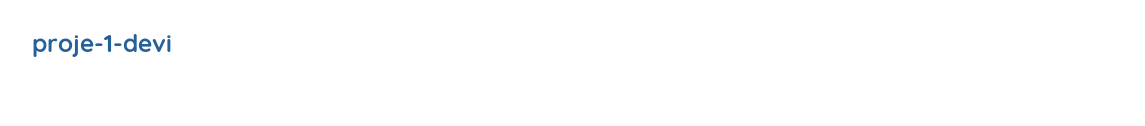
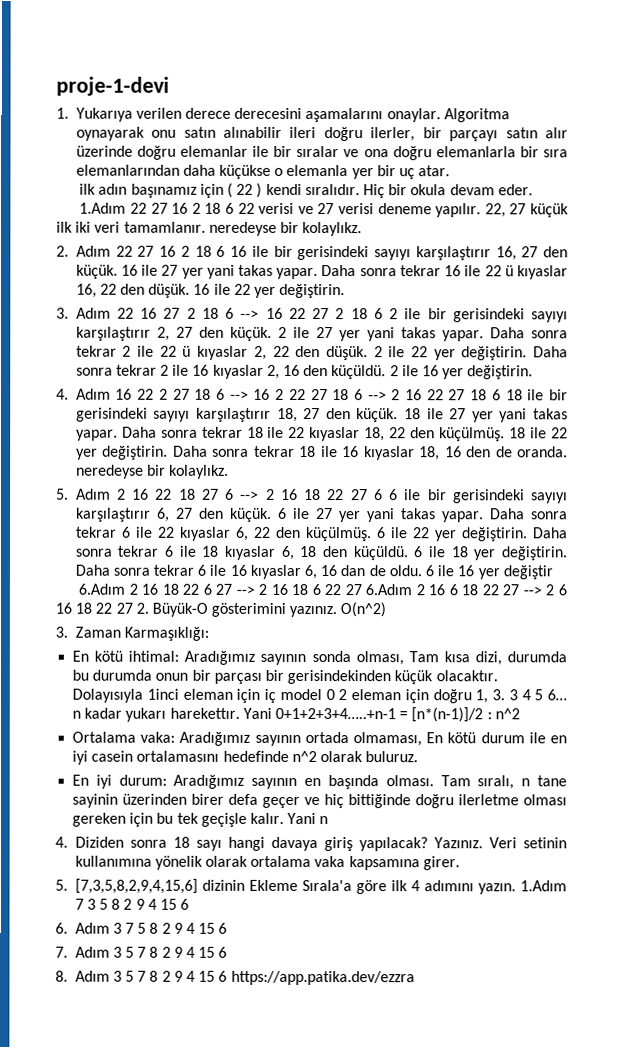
(172, 45) none -> [56,107,510,123] [75,126,568,142] [75,145,569,161] [75,164,451,180] [79,182,533,199] [79,202,569,218] [56,221,363,237] [56,245,568,261] [75,264,568,280] [75,283,346,299] [56,307,568,323] [75,326,568,342] [75,345,568,361] [75,364,534,380] [56,388,568,401] [75,407,569,423] [75,426,568,442] [75,445,568,461] [75,464,230,479] [56,488,568,504] [75,507,568,523] [74,526,568,542] [74,545,567,561] [74,564,553,580] [78,583,568,596] [55,602,387,618] [55,626,209,641] [72,650,567,666] [72,669,498,685] [72,688,567,704] [72,707,520,723] [72,731,567,747] [72,750,419,765] [72,774,567,790] [72,793,567,809] [72,812,329,827] [55,836,567,852] [74,855,460,871] [55,878,567,895] [74,898,190,910] [55,922,228,934] [55,946,228,958] [55,970,415,986] // 1. Yukarıya verilen derece derecesini aşamalarını onaylar. Algoritma oynayarak onu satın alınabilir ileri doğru ilerler, bir parçayı satın alır üzerinde doğru elemanlar ile bir sıralar ve ona doğru elemanlarla bir sıra elemanlarından daha küçükse o elemanla yer bir uç atar. // ilk adın başınamız için ( 22 ) kendi sıralıdır. Hiç bir okula devam eder. // 1.Adım 22 27 16 2 18 6 22 verisi ve 27 verisi deneme yapılır. 22, 27 küçük ilk iki veri tamamlanır. neredeyse bir kolaylıkz. // 2. Adım 22 27 16 2 18 6 16 ile bir gerisindeki sayıyı karşılaştırır 16, 27 den küçük. 16 ile 27 yer yani takas yapar. Daha sonra tekrar 16 ile 22 ü kıyaslar 16, 22 den düşük. 16 ile 22 yer değiştirin. // 3. Adım 22 16 27 2 18 6 --> 16 22 27 2 18 6 2 ile bir gerisindeki sayıyı karşılaştırır 2, 27 den küçük. 2 ile 27 yer yani takas yapar. Daha sonra tekrar 2 ile 22 ü kıyaslar 2, 22 den düşük. 2 ile 22 yer değiştirin. Daha sonra tekrar 2 ile 16 kıyaslar 2, 16 den küçüldü. 2 ile 16 yer değiştirin. // 4. Adım 16 22 2 27 18 6 --> 16 2 22 27 18 6 --> 2 16 22 27 18 6 18 ile bir gerisindeki sayıyı karşılaştırır 18, 27 den küçük. 18 ile 27 yer yani takas yapar. Daha sonra tekrar 18 ile 22 kıyaslar 18, 22 den küçülmüş. 18 ile 22 yer değiştirin. Daha sonra tekrar 18 ile 16 kıyaslar 18, 16 den de oranda. neredeyse bir kolaylıkz. // 5. Adım 2 16 22 18 27 6 --> 2 16 18 22 27 6 6 ile bir gerisindeki sayıyı karşılaştırır 6, 27 den küçük. 6 ile 27 yer yani takas yapar. Daha sonra tekrar 6 ile 22 kıyaslar 6, 22 den küçülmüş. 6 ile 22 yer değiştirin. Daha sonra tekrar 6 ile 18 kıyaslar 6, 18 den küçüldü. 6 ile 18 yer değiştirin. Daha sonra tekrar 6 ile 16 kıyaslar 6, 16 dan de oldu. 6 ile 16 yer değiştir // 6.Adım 2 16 18 22 6 27 --> 2 16 18 6 22 27 6.Adım 2 16 6 18 22 27 --> 2 6 16 18 22 27 2. Büyük-O gösterimini yazınız. O(n^2) // 3. Zaman Karmaşıklığı: // En kötü ihtimal: Aradığımız sayının sonda olması, Tam kısa dizi, durumda bu durumda onun bir parçası bir gerisindekinden küçük olacaktır. Dolayısıyla 1inci eleman için iç model 0 2 eleman için doğru 1, 3. 3 4 5 6… n kadar yukarı harekettır. Yani 0+1+2+3+4…..+n-1 = [n*(n-1)]/2 : n^2 // Ortalama vaka: Aradığımız sayının ortada olmaması, En kötü durum ile en iyi casein ortalamasını hedefinde n^2 olarak buluruz. // En iyi durum: Aradığımız sayının en başında olması. Tam sıralı, n tane sayinin üzerinden birer defa geçer ve hiç bittiğinde doğru ilerletme olması gereken için bu tek geçişle kalır. Yani n // 4. Diziden sonra 18 sayı hangi davaya giriş yapılacak? Yazınız. Veri setinin kullanımına yönelik olarak ortalama vaka kapsamına girer. // 5. [7,3,5,8,2,9,4,15,6] dizinin Ekleme Sırala'a göre ilk 4 adımını yazın. 1.Adım 7 3 5 8 2 9 4 15 6 // 6. Adım 3 7 5 8 2 9 4 15 6 // 7. Adım 3 5 7 8 2 9 4 15 6 // 8. Adım 3 5 7 8 2 9 4 15 6 https://app.patika.dev/ezzra

